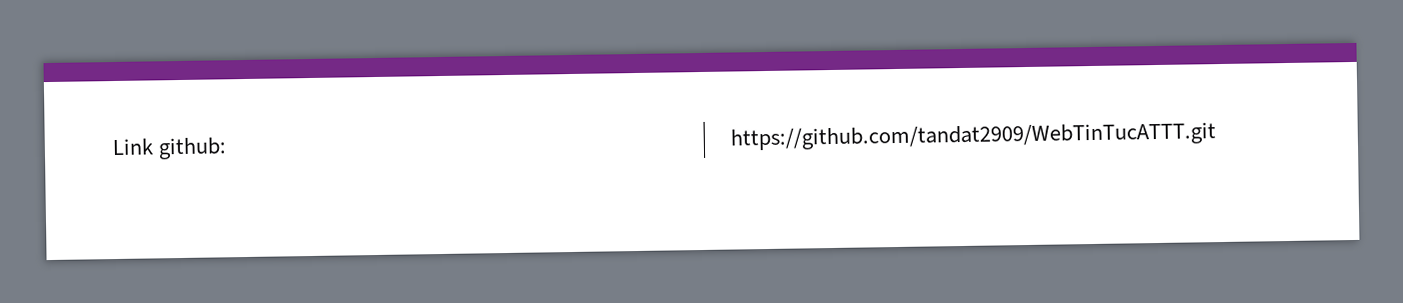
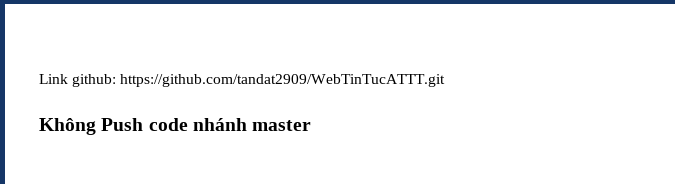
(1216, 136) none -> [39,118,312,135] // Không Push code nhánh master

